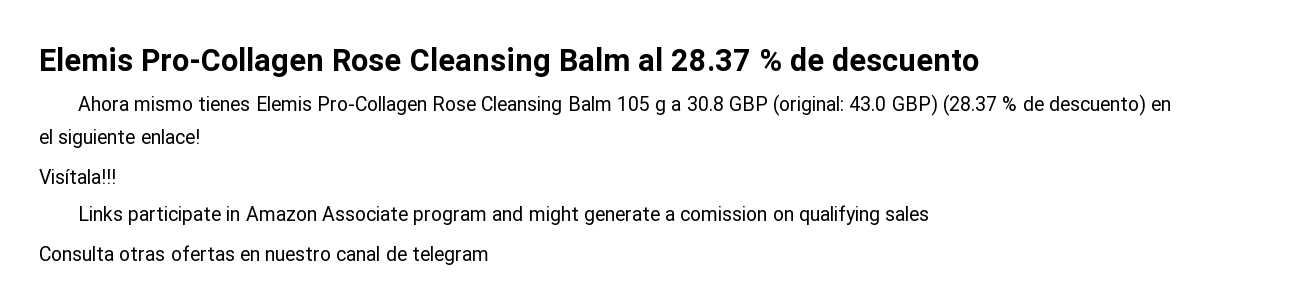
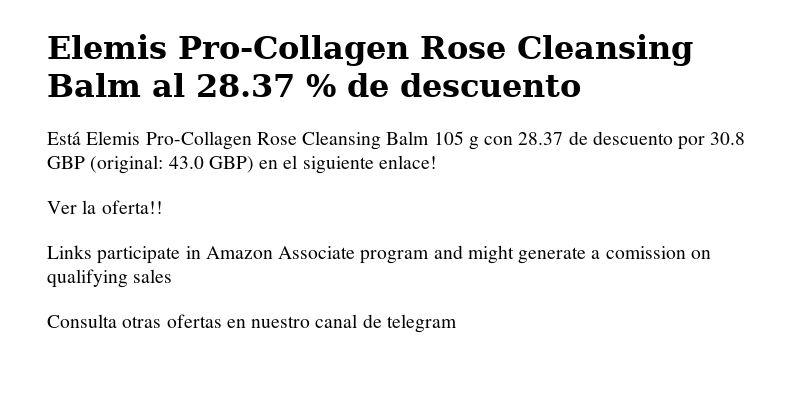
[77,96,251,111] Ahora mismo tienes -> [47,131,81,145] Está
[671,100,682,111] a -> [484,131,706,150] con 28.37 de descuento por
[942,94,1146,116] (28.37 % de descuento) -> (254, 164) none
[39,169,116,184] Visítala!!! -> [47,200,163,214] Ver la oferta!!

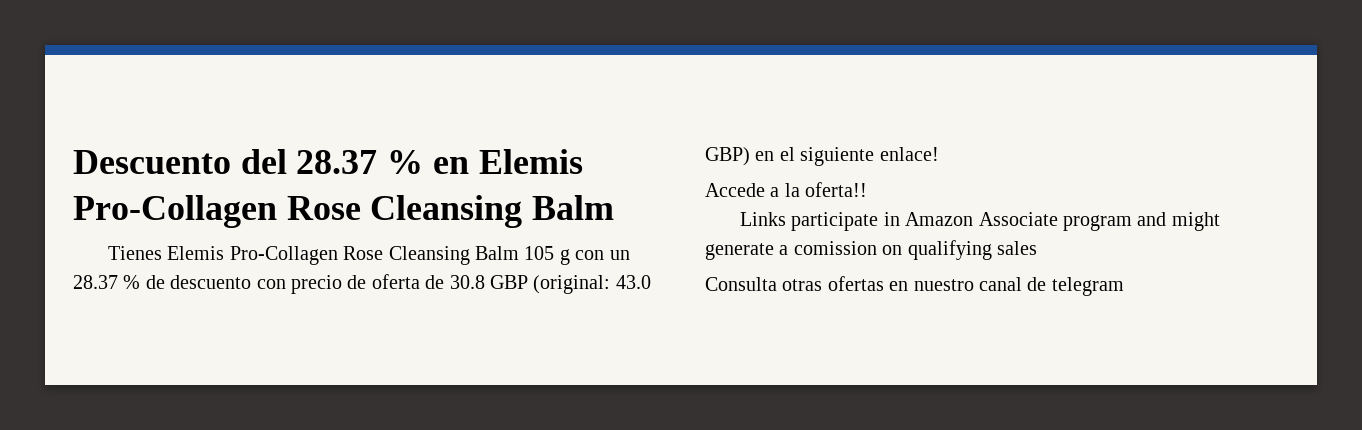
[47,34,693,66] [47,73,581,97] [47,131,81,145] Elemis Pro-Collagen Rose Cleansing Balm al 28.37 % de descuento // Está -> [73,149,583,174] [73,195,615,228] [107,246,162,260] Descuento del 28.37 % en Elemis Pro-Collagen Rose Cleansing Balm // Tienes
[518,131,706,150] 28.37 de descuento por -> [609,250,630,260] [73,274,445,294] un 28.37 % de descuento con precio de oferta de
[47,201,77,214] Ver -> [705,183,780,197] Accede a

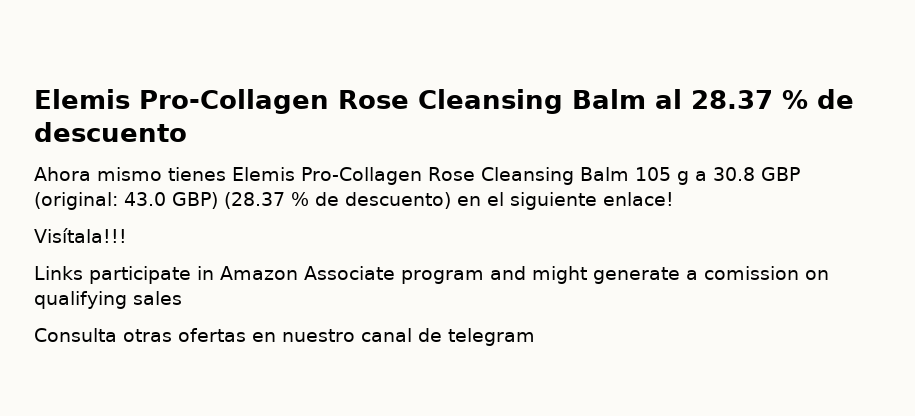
[73,149,583,174] [73,195,615,228] [107,246,162,260] Descuento del 28.37 % en Elemis Pro-Collagen Rose Cleansing Balm // Tienes -> [34,89,854,114] [34,122,187,142] [34,167,226,181] Elemis Pro-Collagen Rose Cleansing Balm al 28.37 % de descuento // Ahora mismo tienes
[575,250,630,260] [73,274,445,294] con un 28.37 % de descuento con precio de oferta de -> [694,171,707,181] a
(750, 156) none -> [224,192,451,209] (28.37 % de descuento)
[705,182,868,197] Accede a la oferta!! -> [34,228,127,243] Visítala!!!

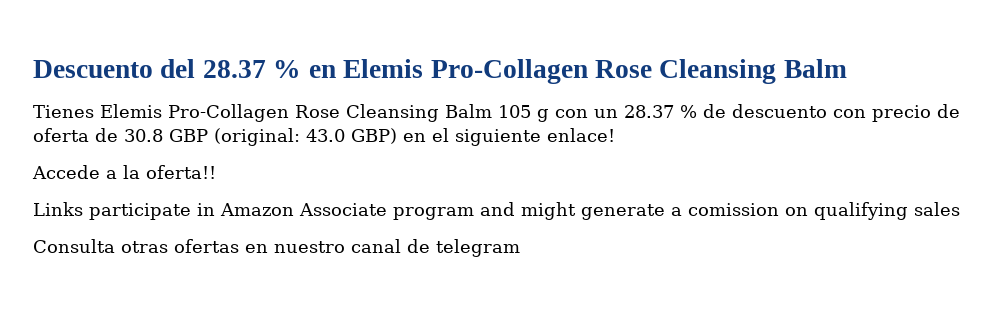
[34,89,854,114] [34,122,187,142] [34,167,226,181] Elemis Pro-Collagen Rose Cleansing Balm al 28.37 % de descuento // Ahora mismo tienes -> [33,59,847,84] [33,105,94,118] Descuento del 28.37 % en Elemis Pro-Collagen Rose Cleansing Balm // Tienes
[694,171,707,181] a -> [555,104,960,122] [33,128,118,142] con un 28.37 % de descuento con precio de oferta de
[224,192,451,209] (28.37 % de descuento) -> (397, 136) none
[34,228,127,243] Visítala!!! -> [32,165,216,179] Accede a la oferta!!

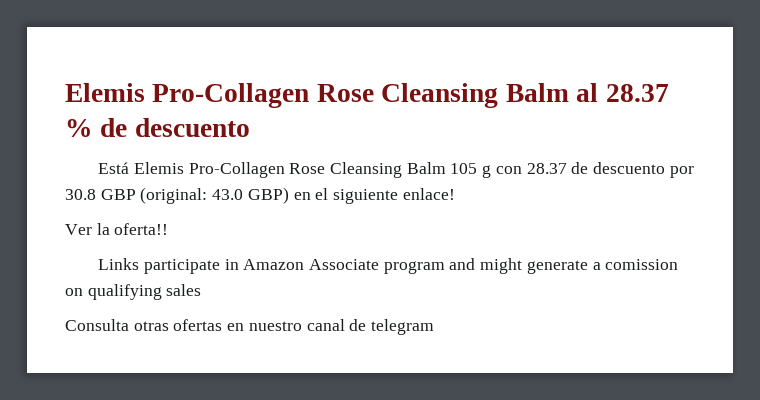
[33,59,847,84] [33,105,94,118] Descuento del 28.37 % en Elemis Pro-Collagen Rose Cleansing Balm // Tienes -> [65,83,669,108] [65,118,250,137] [98,162,130,174] Elemis Pro-Collagen Rose Cleansing Balm al 28.37 % de descuento // Está
[594,104,960,122] [33,128,118,142] un 28.37 % de descuento con precio de oferta de -> [526,162,694,178] 28.37 de descuento por
[32,165,117,179] Accede a -> [65,224,92,235] Ver

